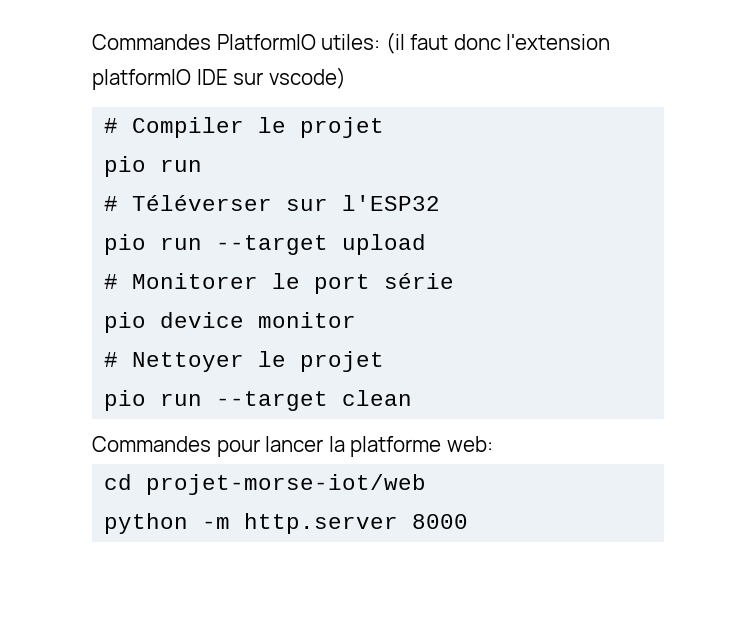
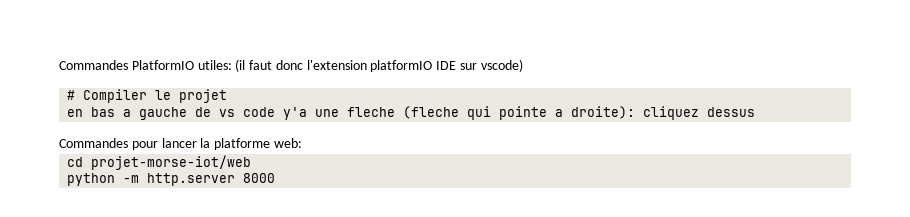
[104,156,203,177] [104,195,441,211] [104,234,427,255] [104,273,455,294] [104,312,357,333] [104,351,385,372] [104,390,413,411] pio run // # Téléverser sur l'ESP32 // pio run --target upload // # Monitorer le port série // pio device monitor // # Nettoyer le projet // pio run --target clean -> [67,106,756,120] en bas a gauche de vs code y'a une fleche (fleche qui pointe a droite): cliquez dessus

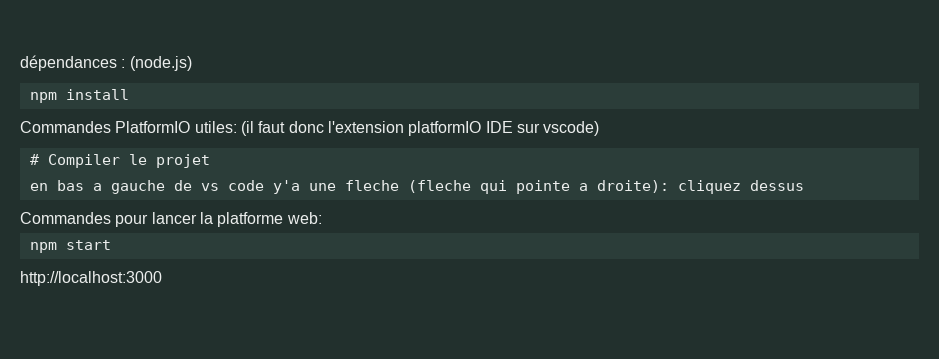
(59, 65) none -> [20,55,192,71] [29,89,129,103] dépendances : (node.js) // npm install //
[67,155,252,170] [67,173,276,186] cd projet-morse-iot/web // python -m http.server 8000 -> [29,240,111,253] [20,271,162,286] npm start // http://localhost:3000

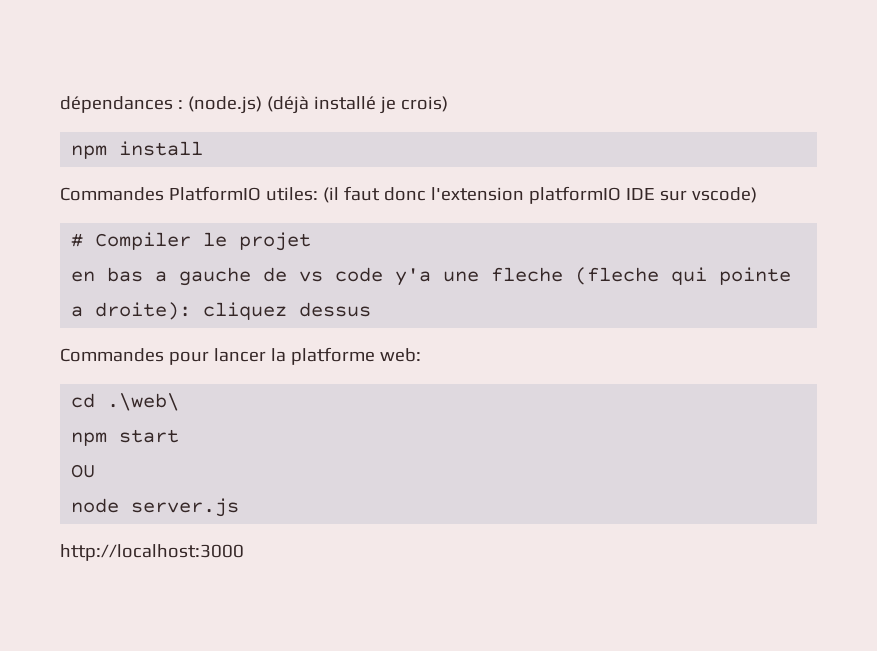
(192, 63) none -> [266,96,448,114] (déjà installé je crois)
(322, 218) none -> [71,393,180,411] // cd .\web\
(111, 245) none -> [71,464,96,478] [71,498,240,517] // OU // node server.js

